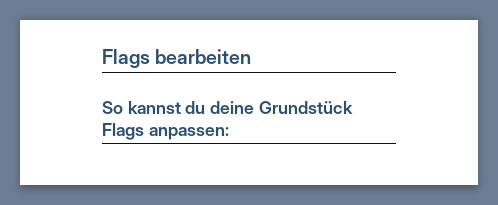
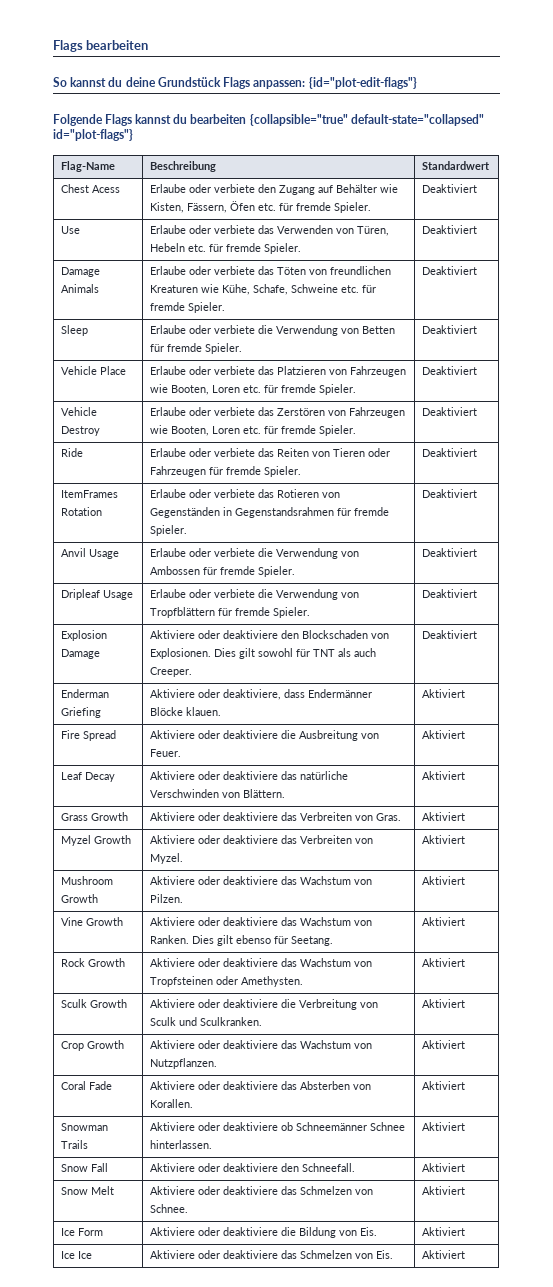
(229, 133) none -> [308,77,417,89] [53,114,484,126] [53,129,133,141] [61,161,116,172] [150,161,217,172] [422,161,491,170] [61,184,121,193] [150,184,399,195] [150,201,372,213] [422,184,478,193] [61,226,81,234] [150,225,390,236] [150,243,302,254] [422,225,478,234] [61,267,101,277] [61,284,100,293] [150,266,392,275] [150,284,377,295] [150,302,226,313] [422,266,478,275] [61,325,89,336] [150,325,396,336] [150,343,243,354] [422,325,478,334] [61,366,127,375] [150,366,407,377] [150,384,357,395] [422,366,478,375] [61,407,98,416] [61,426,101,436] [150,407,406,418] [150,425,357,436] [422,407,478,416] [61,448,84,457] [150,448,391,457] [150,466,302,477] [422,448,478,457] [61,490,119,498] [61,507,103,516] [150,489,341,498] [150,507,390,518] [150,525,188,536] [422,489,478,498] [61,548,120,559] [150,548,360,559] [150,566,296,577] [422,548,478,557] [61,589,134,600] [150,589,360,600] [150,607,311,618] [422,589,478,598] [61,630,108,641] [61,649,101,659] [150,630,390,639] [150,648,377,659] [150,667,193,677] [422,630,478,639] [61,689,110,698] [61,707,102,718] [150,689,373,700] [150,707,222,716] [422,689,466,698] [61,730,117,741] [150,730,380,741] [150,749,182,757] [422,730,466,739] [61,772,116,782] [150,771,349,780] [150,789,286,798] [422,771,466,780] [61,812,129,821] [150,812,402,821] [422,812,466,821] [61,835,132,846] [150,835,374,844] [150,853,184,864] [422,835,466,844] [61,876,114,885] [61,894,99,903] [150,876,373,885] [150,894,184,903] [422,876,466,885] [61,917,124,926] [150,917,373,926] [150,935,334,946] [422,917,466,926] [61,958,126,967] [150,958,373,967] [150,976,304,987] [422,958,466,967] [61,999,128,1008] [150,999,379,1010] [150,1017,263,1026] [422,999,466,1008] [61,1040,125,1051] [150,1040,373,1049] [150,1058,218,1069] [422,1040,466,1049] [61,1081,113,1090] [150,1081,372,1090] [150,1099,194,1108] [422,1081,466,1090] [61,1123,109,1131] [61,1140,89,1149] [150,1122,406,1131] [150,1140,213,1149] [422,1122,466,1131] [61,1163,109,1172] [150,1163,356,1172] [422,1163,466,1172] [61,1186,115,1195] [150,1186,374,1195] [150,1204,189,1213] [422,1186,466,1195] [61,1228,104,1236] [150,1227,378,1238] [422,1227,466,1236] [61,1251,93,1259] [150,1250,394,1259] [422,1250,466,1259] {id="plot-edit-flags"} // Folgende Flags kannst du bearbeiten {collapsible="true" default-state="collapsed" id="plot-flags"} // Flag-Name | Beschreibung | Standardwert // Chest Acess | Erlaube oder verbiete den Zugang auf Behälter wie Kisten, Fässern, Öfen etc. für fremde Spieler. | Deaktiviert // Use | Erlaube oder verbiete das Verwenden von Türen, Hebeln etc. für fremde Spieler. | Deaktiviert // Damage Animals | Erlaube oder verbiete das Töten von freundlichen Kreaturen wie Kühe, Schafe, Schweine etc. für fremde Spieler. | Deaktiviert // Sleep | Erlaube oder verbiete die Verwendung von Betten für fremde Spieler. | Deaktiviert // Vehicle Place | Erlaube oder verbiete das Platzieren von Fahrzeugen wie Booten, Loren etc. für fremde Spieler. | Deaktiviert // Vehicle Destroy | Erlaube oder verbiete das Zerstören von Fahrzeugen wie Booten, Loren etc. für fremde Spieler. | Deaktiviert // Ride | Erlaube oder verbiete das Reiten von Tieren oder Fahrzeugen für fremde Spieler. | Deaktiviert // ItemFrames Rotation | Erlaube oder verbiete das Rotieren von Gegenständen in Gegenstandsrahmen für fremde Spieler. | Deaktiviert // Anvil Usage | Erlaube oder verbiete die Verwendung von Ambossen für fremde Spieler. | Deaktiviert // Dripleaf Usage | Erlaube oder verbiete die Verwendung von Tropfblättern für fremde Spieler. | Deaktiviert // Explosion Damage | Aktiviere oder deaktiviere den Blockschaden von Explosionen. Dies gilt sowohl für TNT als auch Creeper. | Deaktiviert // Enderman Griefing | Aktiviere oder deaktiviere, dass Endermänner Blöcke klauen. | Aktiviert // Fire Spread | Aktiviere oder deaktiviere die Ausbreitung von Feuer. | Aktiviert // Leaf Decay | Aktiviere oder deaktiviere das natürliche Verschwinden von Blättern. | Aktiviert // Grass Growth | Aktiviere oder deaktiviere das Verbreiten von Gras. | Aktiviert // Myzel Growth | Aktiviere oder deaktiviere das Verbreiten von Myzel. | Aktiviert // Mushroom Growth | Aktiviere oder deaktiviere das Wachstum von Pilzen. | Aktiviert // Vine Growth | Aktiviere oder deaktiviere das Wachstum von Ranken. Dies gilt ebenso für Seetang. | Aktiviert // Rock Growth | Aktiviere oder deaktiviere das Wachstum von Tropfsteinen oder Amethysten. | Aktiviert // Sculk Growth | Aktiviere oder deaktiviere die Verbreitung von Sculk und Sculkranken. | Aktiviert // Crop Growth | Aktiviere oder deaktiviere das Wachstum von Nutzpflanzen. | Aktiviert // Coral Fade | Aktiviere oder deaktiviere das Absterben von Korallen. | Aktiviert // Snowman Trails | Aktiviere oder deaktiviere ob Schneemänner Schnee hinterlassen. | Aktiviert // Snow Fall | Aktiviere oder deaktiviere den Schneefall. | Aktiviert // Snow Melt | Aktiviere oder deaktiviere das Schmelzen von Schnee. | Aktiviert // Ice Form | Aktiviere oder deaktiviere die Bildung von Eis. | Aktiviert // Ice Ice | Aktiviere oder deaktiviere das Schmelzen von Eis. | Aktiviert

